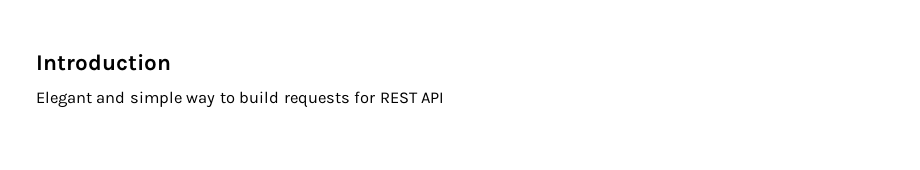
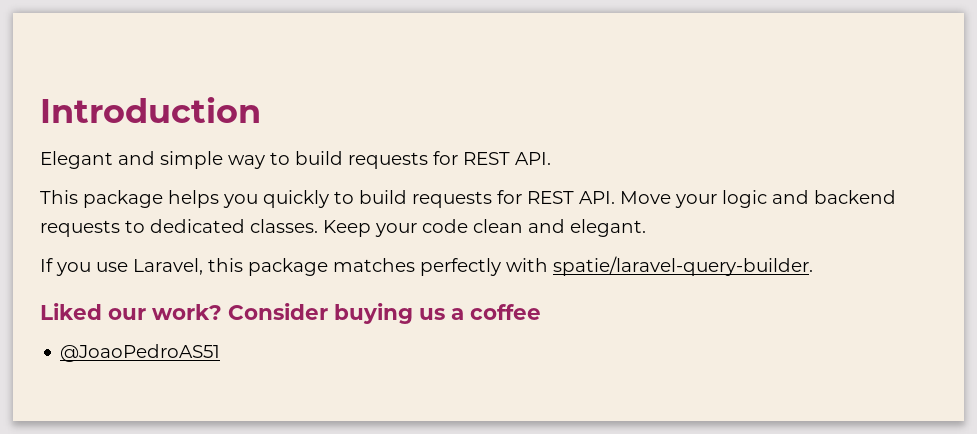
[421,92,445,103] API -> [515,152,551,165] [40,190,896,208] [40,219,646,237] [40,256,813,276] [40,303,541,324] [60,344,221,362] API. // This package helps you quickly to build requests for REST API. Move your logic and backend requests to dedicated classes. Keep your code clean and elegant. // If you use Laravel, this package matches perfectly with spatie/laravel-query-builder. // Liked our work? Consider buying us a coffee // @JoaoPedroAS51

